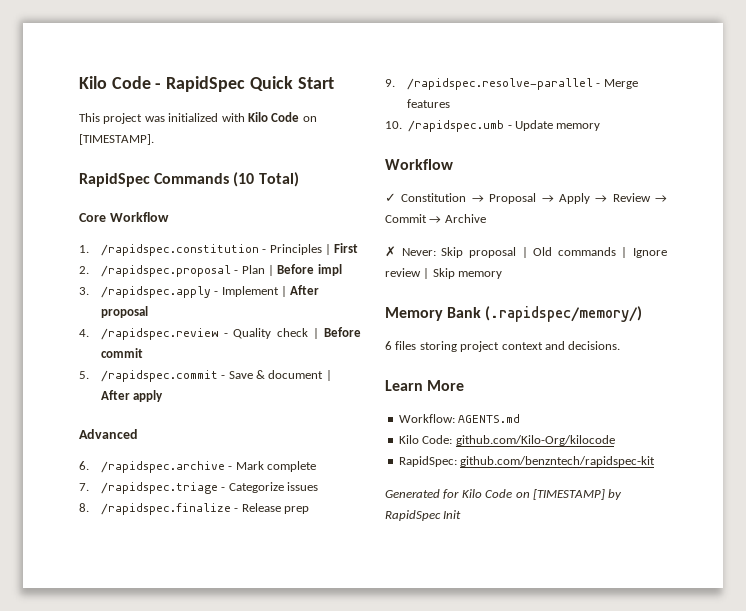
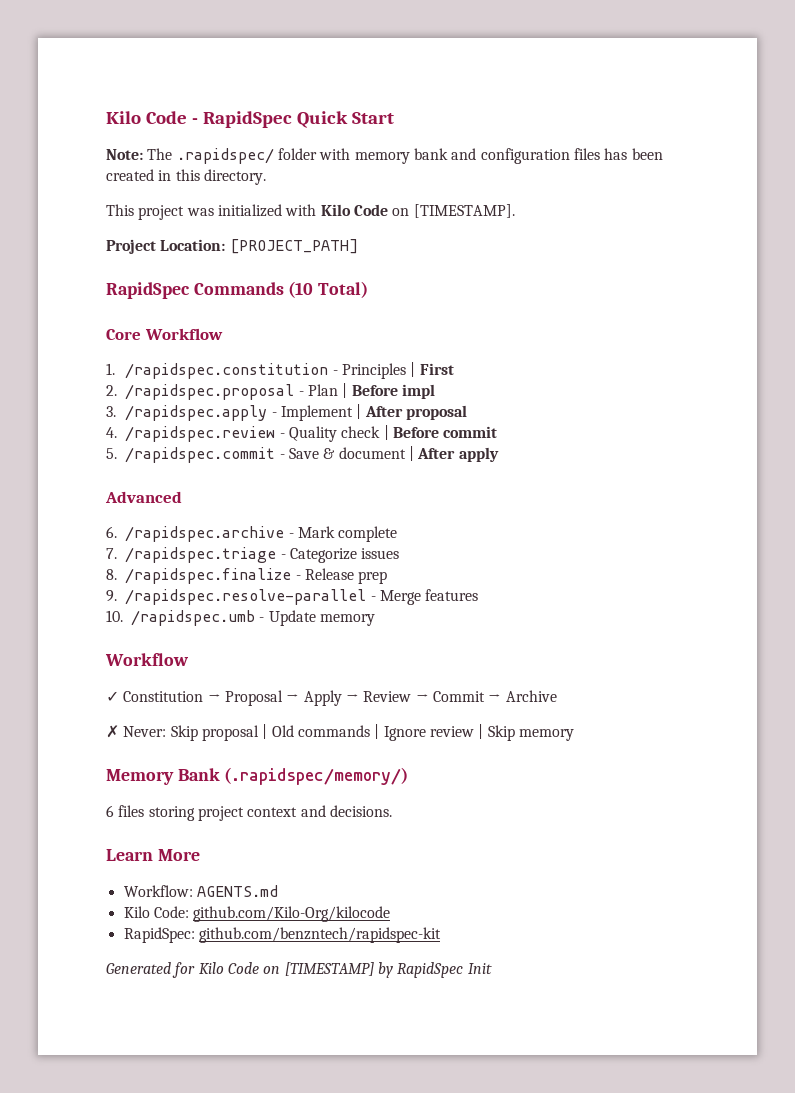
(334, 83) none -> [106,148,663,164] [106,169,266,185] // Note: The .rapidspec/ folder with memory bank and configuration files has been created in this directory.
(154, 139) none -> [106,239,358,254] // Project Location: [PROJECT_PATH]

